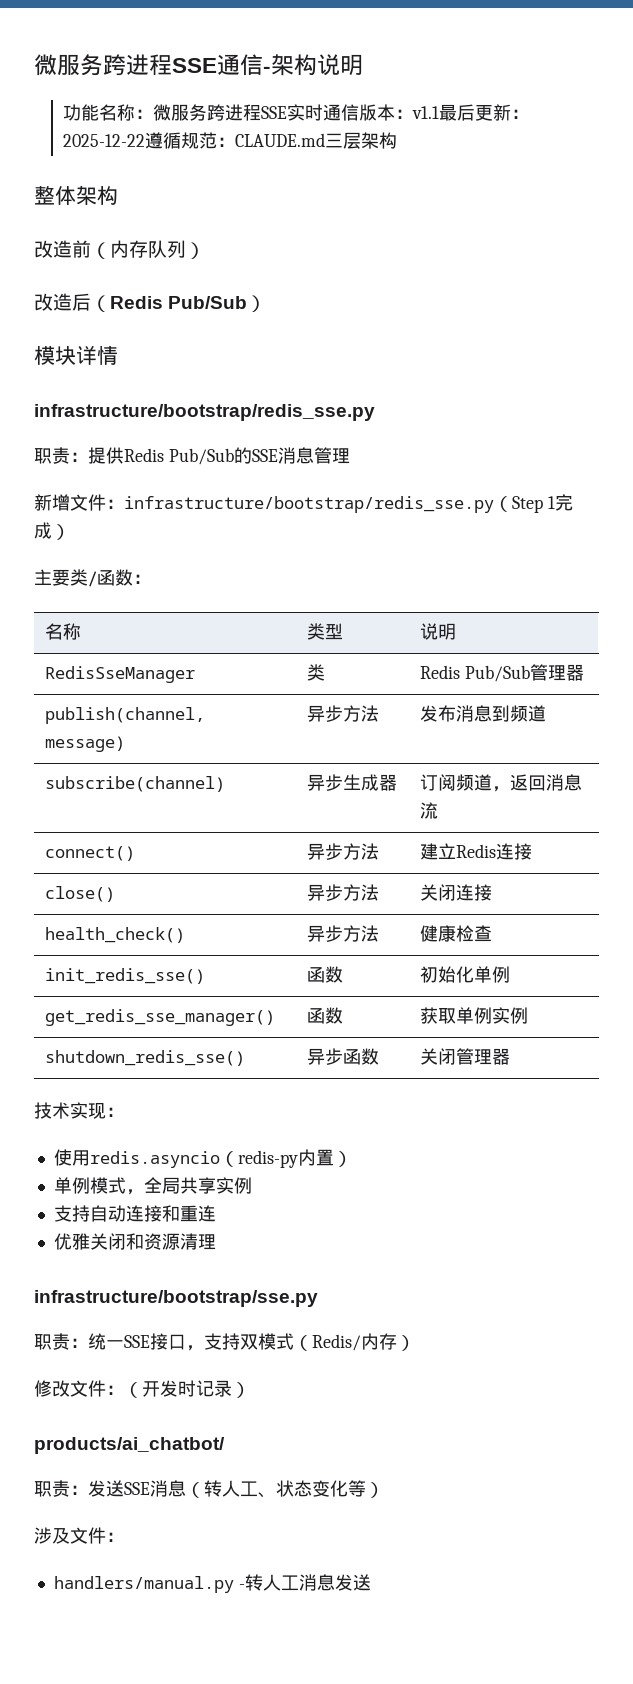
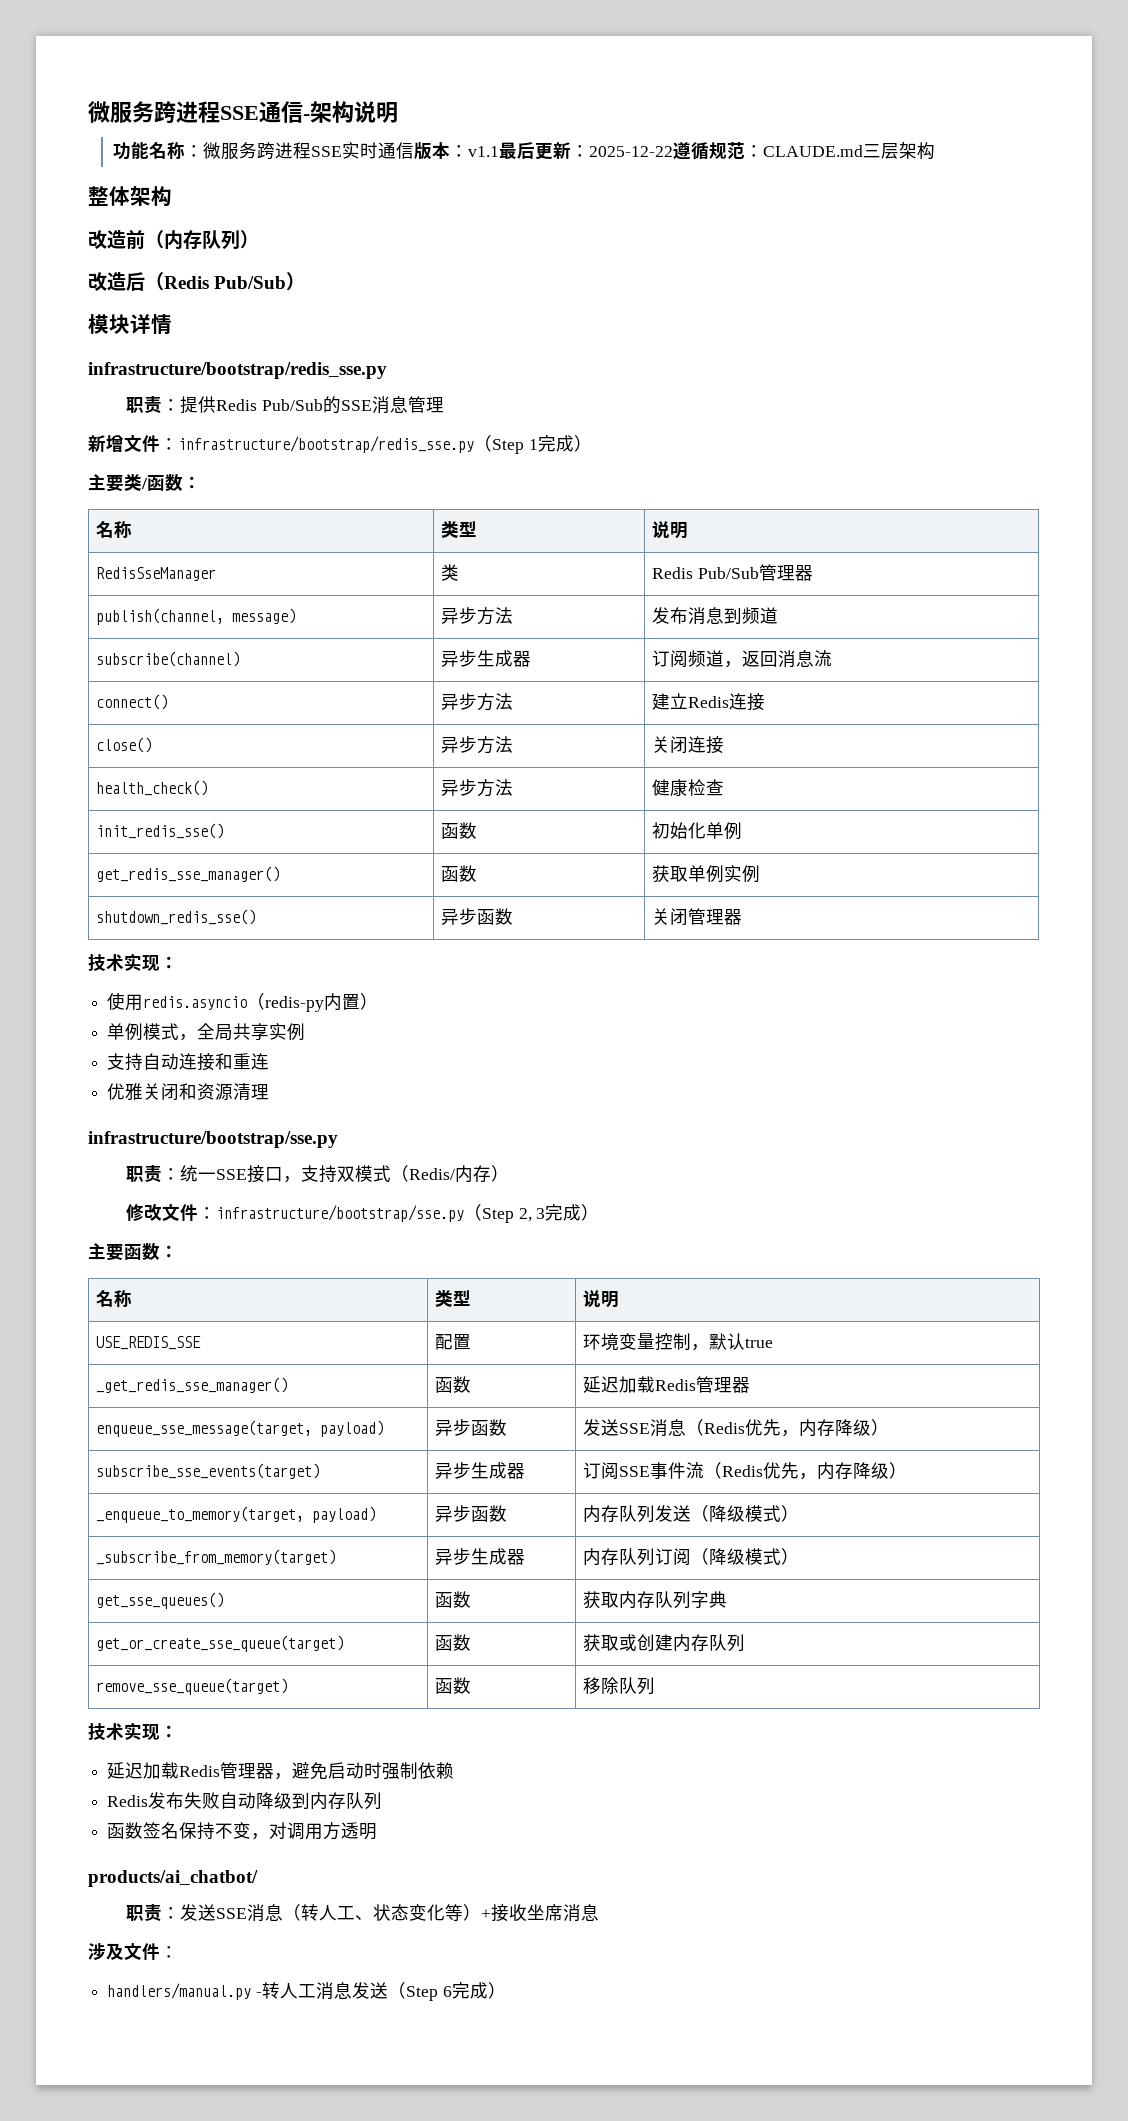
[124,1380,250,1398] （开发时记录） -> [215,1204,600,1223] [88,1243,178,1261] [96,1290,133,1308] [435,1290,472,1307] [583,1290,620,1308] [96,1336,202,1350] [435,1334,472,1350] [583,1333,774,1351] [96,1377,289,1393] [435,1376,472,1393] [583,1376,751,1393] [96,1420,385,1437] [435,1419,508,1436] [583,1419,890,1437] [96,1463,321,1479] [435,1462,526,1479] [583,1462,908,1480] [96,1506,377,1523] [435,1505,508,1522] [583,1505,800,1523] [96,1549,337,1565] [435,1548,526,1565] [583,1548,800,1566] [96,1592,225,1609] [435,1591,472,1608] [583,1591,728,1609] [96,1635,345,1652] [435,1634,472,1651] [583,1634,746,1652] [96,1678,289,1695] [435,1677,472,1694] [583,1677,656,1695] [88,1722,178,1740] [107,1762,455,1780] [107,1792,383,1810] [107,1822,378,1840] infrastructure/bootstrap/sse.py（Step 2, 3完成） // 主要函数： // 名称 | 类型 | 说明 // USE_REDIS_SSE | 配置 | 环境变量控制，默认true // _get_redis_sse_manager() | 函数 | 延迟加载Redis管理器 // enqueue_sse_message(target, payload) | 异步函数 | 发送SSE消息（Redis优先，内存降级） // subscribe_sse_events(target) | 异步生成器 | 订阅SSE事件流（Redis优先，内存降级） // _enqueue_to_memory(target, payload) | 异步函数 | 内存队列发送（降级模式） // _subscribe_from_memory(target) | 异步生成器 | 内存队列订阅（降级模式） // get_sse_queues() | 函数 | 获取内存队列字典 // get_or_create_sse_queue(target) | 函数 | 获取或创建内存队列 // remove_sse_queue(target) | 函数 | 移除队列 // 技术实现： // 延迟加载Redis管理器，避免启动时强制依赖 // Redis发布失败自动降级到内存队列 // 函数签名保持不变，对调用方透明
(384, 1490) none -> [480,1904,599,1922] +接收坐席消息
(371, 1582) none -> [387,1982,506,2001] （Step 6完成）

